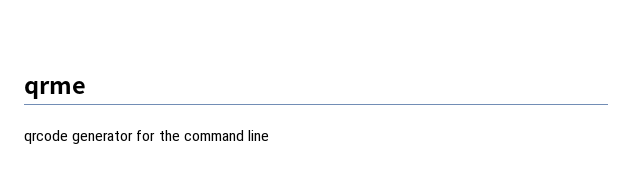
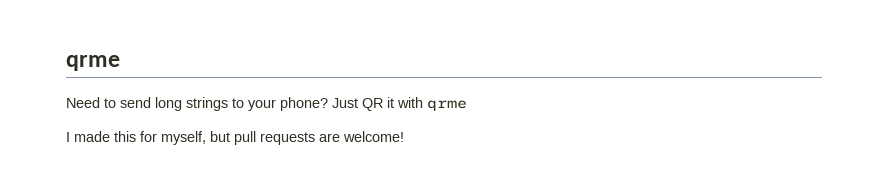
[24,81,86,99] [24,130,269,144] qrme // qrcode generator for the command line -> [66,55,120,71] [66,97,467,111] [66,131,404,145] qrme // Need to send long strings to your phone? Just QR it with qrme // I made this for myself, but pull requests are welcome!

